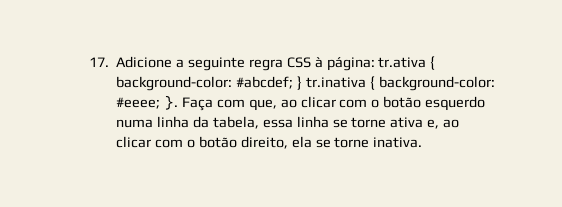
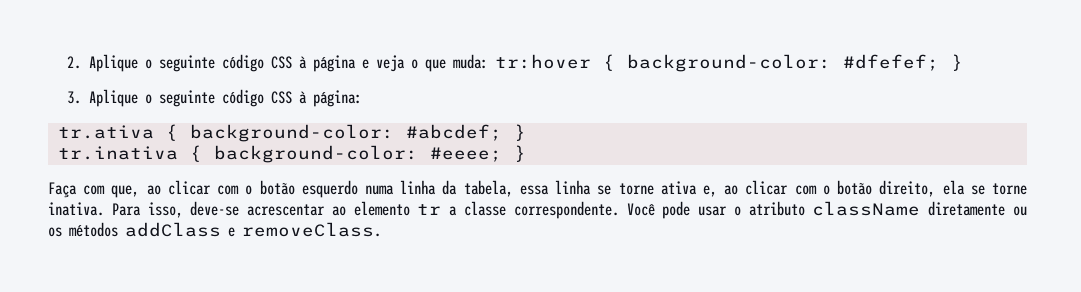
[88,56,283,71] 17. Adicione a seguinte regra -> [66,54,964,72] [66,89,265,107] 2. Aplique o seguinte código CSS à página e veja o que muda: tr:hover { background-color: #dfefef; } // 3. Aplique o seguinte código
(375, 64) none -> (363, 98) //
(302, 83) none -> (526, 132) //
[163,95,178,110] }. -> [513,145,526,162] } //
(423, 142) none -> [111,201,1028,219] [48,222,381,237] Para isso, deve-se acrescentar ao elemento tr a classe correspondente. Você pode usar o atributo className diretamente ou os métodos addClass e removeClass.

